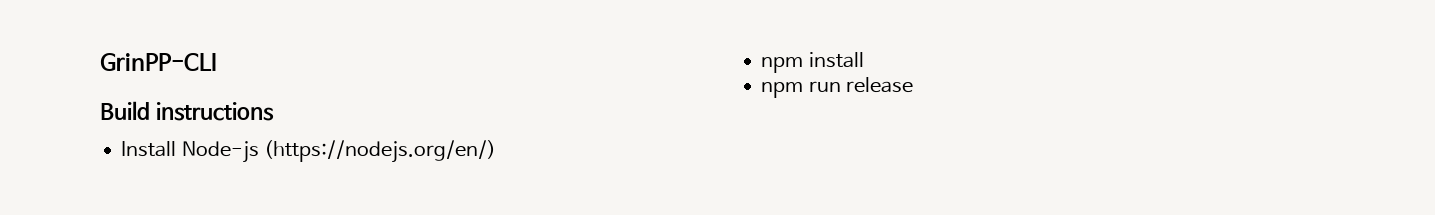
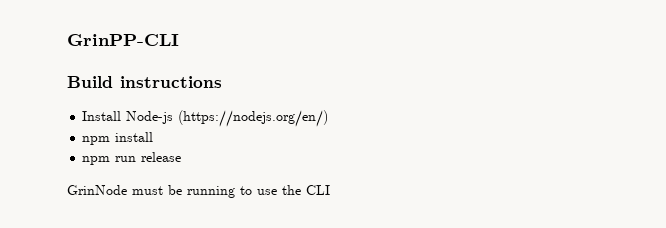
(913, 85) none -> [67,185,330,198] // GrinNode must be running to use the CLI

